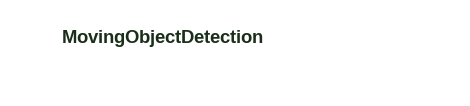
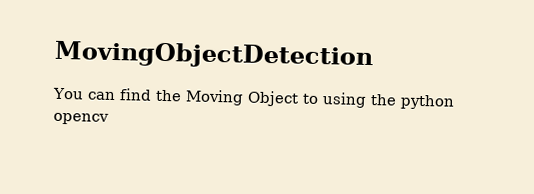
(263, 38) none -> [52,87,455,110] [53,112,109,125] // You can find the Moving Object to using the python opencv

